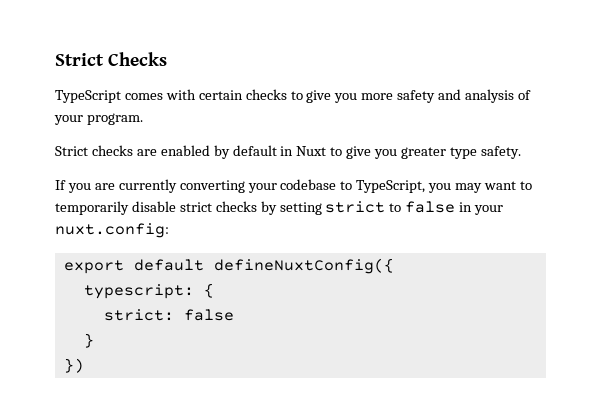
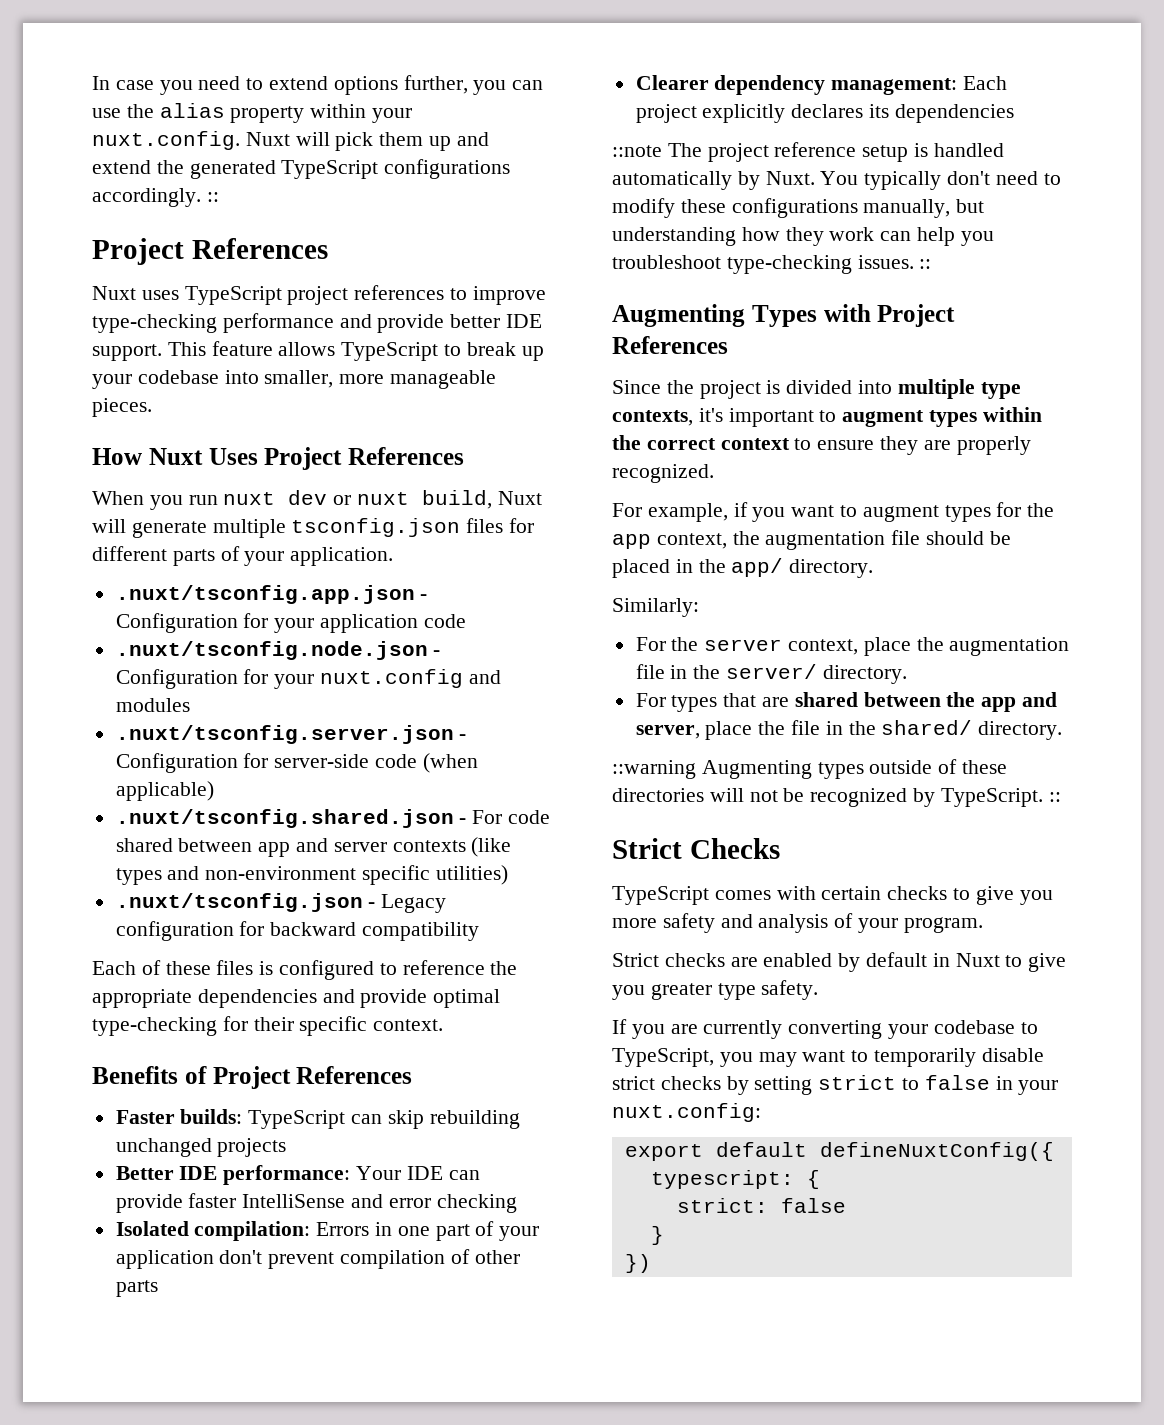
(55, 59) none -> [92,75,544,95] [92,103,413,123] [92,131,489,151] [92,159,511,179] [92,188,219,207] [92,238,328,265] [92,285,546,305] [92,313,543,333] [92,341,544,361] [92,370,497,389] [92,398,152,417] [92,447,464,470] [92,490,542,510] [92,518,535,538] [92,546,394,566] [115,585,428,604] [115,613,466,633] [115,641,441,660] [115,669,501,689] [115,698,190,712] [115,725,467,744] [115,753,478,773] [115,781,214,801] [115,809,551,828] [115,837,512,857] [115,865,508,885] [115,893,447,913] [115,921,480,941] [92,960,518,980] [92,989,501,1008] [92,1016,444,1036] [92,1066,413,1089] [115,1109,520,1129] [115,1138,287,1157] [115,1165,480,1185] [115,1193,517,1213] [115,1221,540,1241] [115,1249,520,1269] [115,1280,158,1297] [635,75,1008,95] [635,104,1014,123] [612,142,1004,162] [612,171,1061,190] [612,198,985,218] [612,227,994,246] [612,255,932,274] [612,304,956,327] [612,336,728,354] [612,379,1021,399] [612,407,1042,427] [612,435,1031,455] [612,464,714,483] [612,502,1055,522] [612,530,1011,550] [612,558,874,578] [612,598,699,617] [635,637,1070,656] [635,664,907,684] [635,692,1058,712] [635,720,1063,740] [612,759,1008,779] [612,788,1061,807] In case you need to extend options further, you can use the alias property within your nuxt.config. Nuxt will pick them up and extend the generated TypeScript configurations accordingly. :: // Project References // Nuxt uses TypeScript project references to improve type-checking performance and provide better IDE support. This feature allows TypeScript to break up your codebase into smaller, more manageable pieces. // How Nuxt Uses Project References // When you run nuxt dev or nuxt build, Nuxt will generate multiple tsconfig.json files for different parts of your application. // .nuxt/tsconfig.app.json - Configuration for your application code // .nuxt/tsconfig.node.json - Configuration for your nuxt.config and modules // .nuxt/tsconfig.server.json - Configuration for server-side code (when applicable) // .nuxt/tsconfig.shared.json - For code shared between app and server contexts (like types and non-environment specific utilities) // .nuxt/tsconfig.json - Legacy configuration for backward compatibility // Each of these files is configured to reference the appropriate dependencies and provide optimal type-checking for their specific context. // Benefits of Project References // Faster builds: TypeScript can skip rebuilding unchanged projects // Better IDE performance: Your IDE can provide faster IntelliSense and error checking // Isolated compilation: Errors in one part of your application don't prevent compilation of other parts // Clearer dependency management: Each project explicitly declares its dependencies // ::note The project reference setup is handled automatically by Nuxt. You typically don't need to modify these configurations manually, but understanding how they work can help you troubleshoot type-checking issues. :: // Augmenting Types with Project References // Since the project is divided into multiple type contexts, it's important to augment types within the correct context to ensure they are properly recognized. // For example, if you want to augment types for the app context, the augmentation file should be placed in the app/ directory. // Similarly: // For the server context, place the augmentation file in the server/ directory. // For types that are shared between the app and server, place the file in the shared/ directory. // ::warning Augmenting types outside of these directories will not be recognized by TypeScript. :: //

